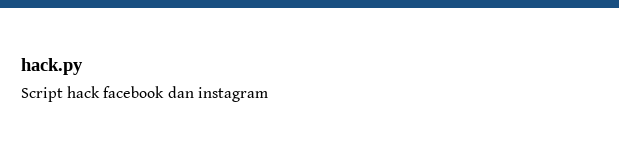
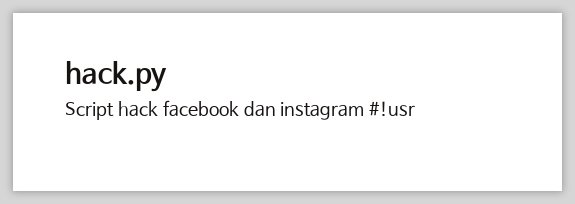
(268, 94) none -> [369,101,416,116] #!usr

